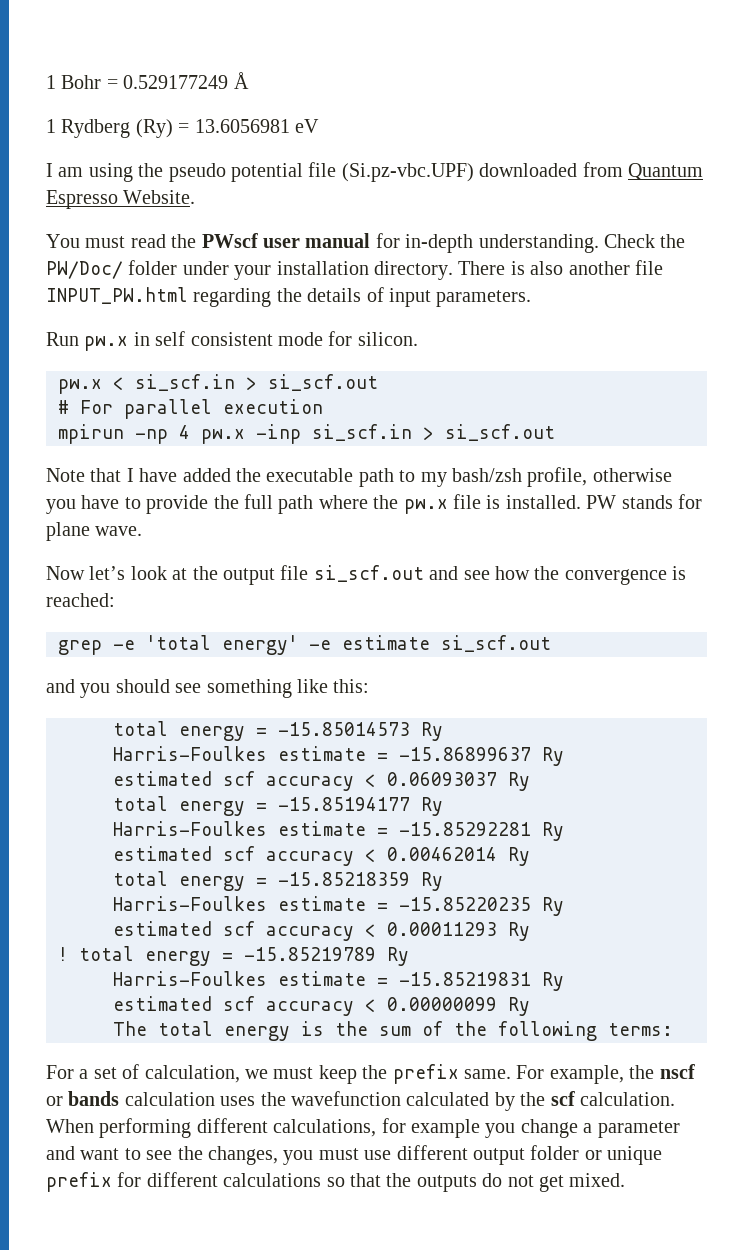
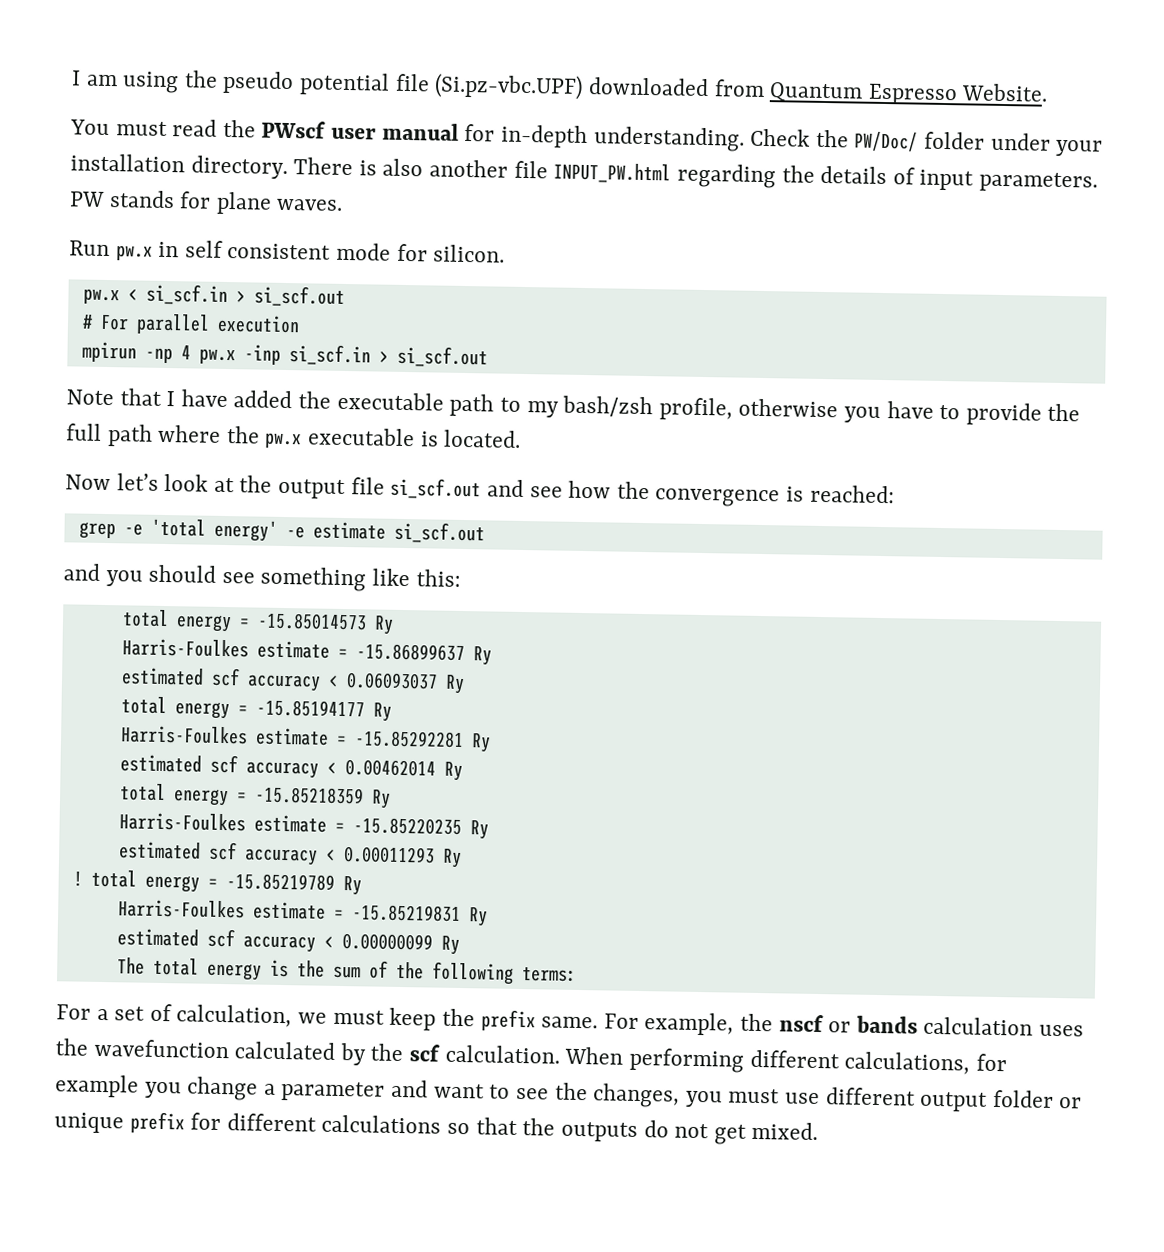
[46,72,249,89] [46,119,319,138] [46,163,53,177] 1 Bohr = 0.529177249 Å // 1 Rydberg (Ry) = 13.6056981 eV // I -> [71,70,81,86] I
(532, 298) none -> [69,190,344,215] PW stands for plane waves.
[452,494,702,509] [46,522,143,541] file is installed. PW stands for plane wave. -> [308,427,522,448] executable is located.

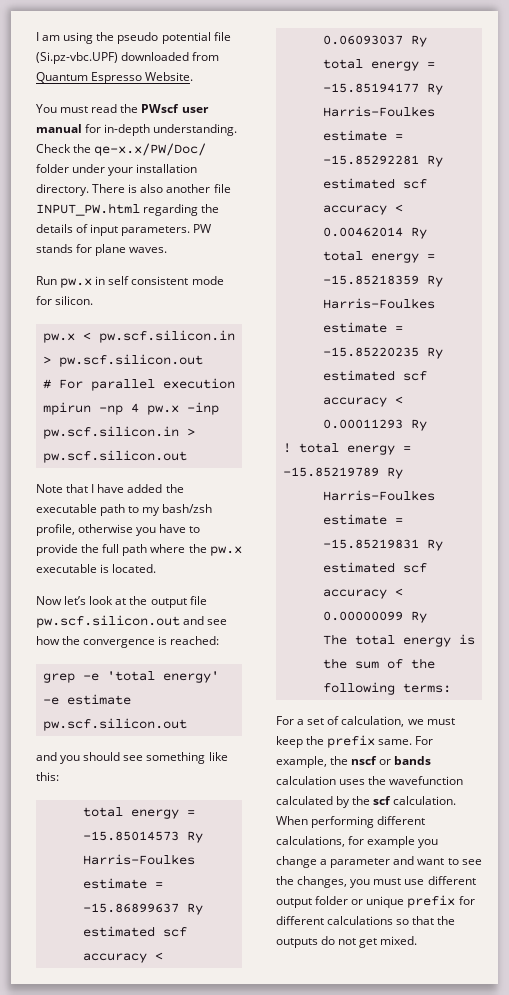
[854,131,919,152] PW/Doc/ -> [94,143,207,156] qe-x.x/PW/Doc/
[145,283,345,307] si_scf.in > si_scf.out -> [98,330,235,343] [42,354,203,367] pw.scf.silicon.in > pw.scf.silicon.out
[288,344,488,368] si_scf.in > si_scf.out -> [42,426,195,439] [42,450,187,463] pw.scf.silicon.in > pw.scf.silicon.out
[390,477,482,500] si_scf.out -> [36,615,180,628] pw.scf.silicon.out
[393,521,485,544] si_scf.out -> [42,718,187,731] pw.scf.silicon.out

